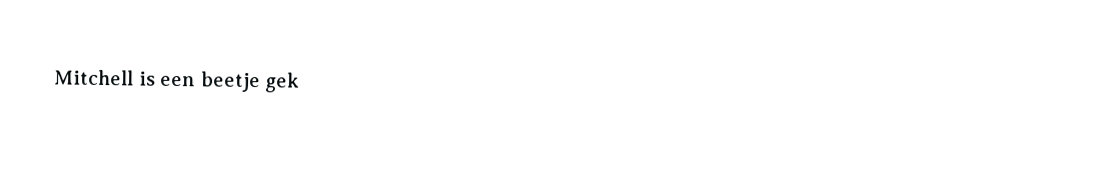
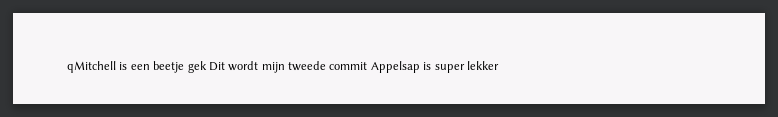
[54,69,134,86] Mitchell -> [67,61,116,73] qMitchell
(301, 82) none -> [208,61,499,73] Dit wordt mijn tweede commit Appelsap is super lekker

